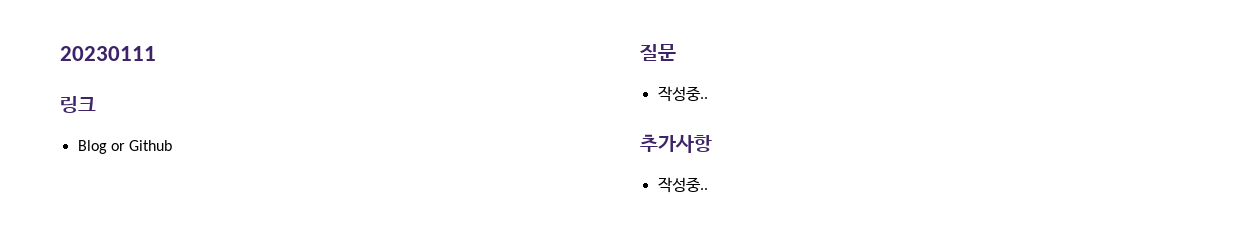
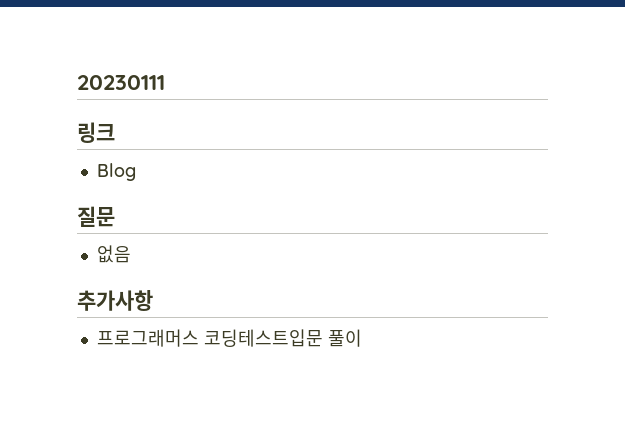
[110,140,173,151] or Github -> (136, 172) none
[657,86,708,102] 작성중.. -> [96,245,131,263] 없음
[657,177,708,193] 작성중.. -> [96,329,362,347] 프로그래머스 코딩테스트입문 풀이

